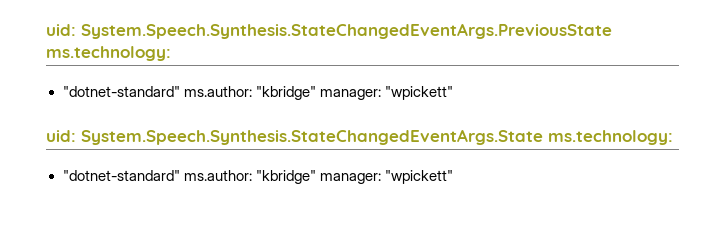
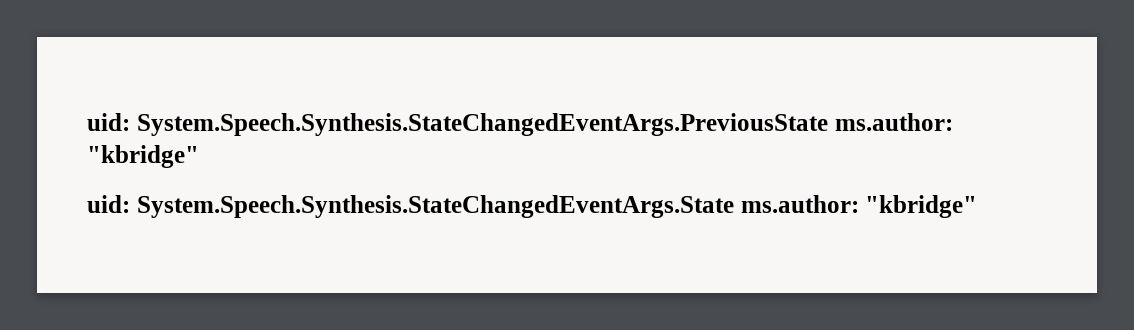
[46,46,171,61] [62,86,453,100] ms.technology: // "dotnet-standard" ms.author: "kbridge" manager: "wpickett" -> [834,113,953,131] [87,145,199,168] ms.author: "kbridge"
[548,130,673,145] [62,170,453,184] ms.technology: // "dotnet-standard" ms.author: "kbridge" manager: "wpickett" -> [740,195,978,218] ms.author: "kbridge"

